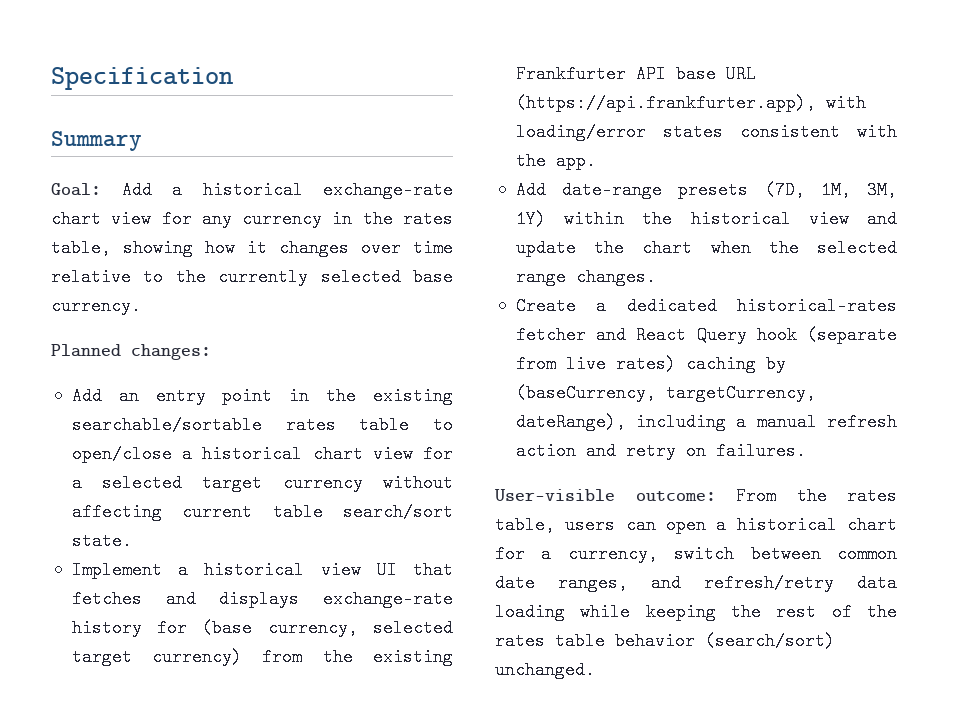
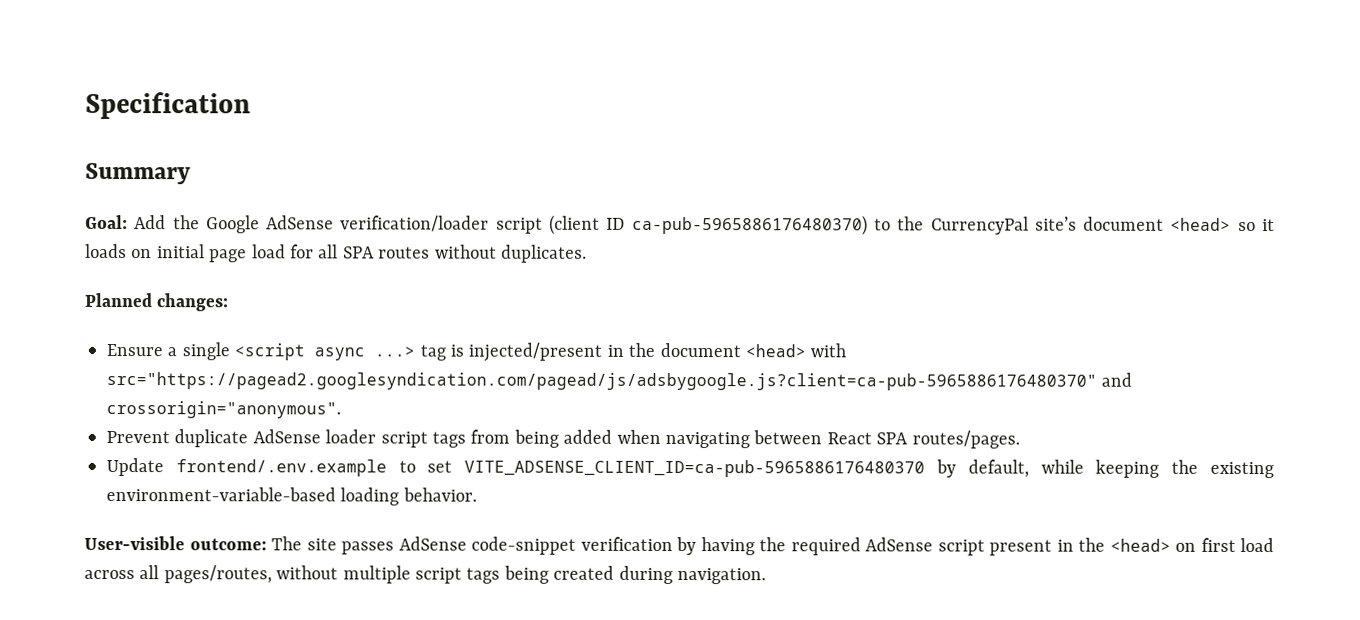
[172,181,453,199] [51,210,453,228] [51,239,453,257] [51,268,453,286] [51,297,141,315] [51,344,211,360] [71,387,454,405] [71,416,453,434] [71,445,454,463] [71,474,453,492] [71,503,453,521] [71,532,132,550] [71,561,454,579] [71,590,454,608] [71,619,453,637] [71,648,453,666] [515,65,756,83] [515,94,866,112] [515,123,897,141] [515,152,596,170] [515,181,897,199] [515,210,897,228] [515,239,897,257] [515,268,656,286] [515,297,897,315] [515,326,897,344] [515,355,786,373] [515,384,816,402] [515,413,897,431] [515,442,806,460] [494,487,897,505] [495,516,897,534] [495,545,897,563] [495,574,897,592] [495,603,897,621] [495,632,835,650] [495,661,595,679] a historical exchange-rate chart view for any currency in the rates table, showing how it changes over time relative to the currently selected base currency. // Planned changes: // Add an entry point in the existing searchable/sortable rates table to open/close a historical chart view for a selected target currency without affecting current table search/sort state. // Implement a historical view UI that fetches and displays exchange-rate history for (base currency, selected target currency) from the existing Frankfurter API base URL (https://api.frankfurter.app), with loading/error states consistent with the app. // Add date-range presets (7D, 1M, 3M, 1Y) within the historical view and update the chart when the selected range changes. // Create a dedicated historical-rates fetcher and React Query hook (separate from live rates) caching by (baseCurrency, targetCurrency, dateRange), including a manual refresh action and retry on failures. // User-visible outcome: From the rates table, users can open a historical chart for a currency, switch between common date ranges, and refresh/retry data loading while keeping the rest of the rates table behavior (search/sort) unchanged. -> [172,214,1275,236] [85,243,587,263] [85,292,230,312] [106,342,847,362] [106,371,1133,391] [106,400,341,419] [106,429,1020,449] [106,457,1274,479] [106,486,477,506] [84,535,1274,556] [84,565,766,585] the Google AdSense verification/loader script (client ID ca-pub-5965886176480370) to the CurrencyPal site’s document <head> so it loads on initial page load for all SPA routes without duplicates. // Planned changes: // Ensure a single <script async ...> tag is injected/present in the document <head> with src="https://pagead2.googlesyndication.com/pagead/js/adsbygoogle.js?client=ca-pub-5965886176480370" and crossorigin="anonymous". // Prevent duplicate AdSense loader script tags from being added when navigating between React SPA routes/pages. // Update frontend/.env.example to set VITE_ADSENSE_CLIENT_ID=ca-pub-5965886176480370 by default, while keeping the existing environment-variable-based loading behavior. // User-visible outcome: The site passes AdSense code-snippet verification by having the required AdSense script present in the <head> on first load across all pages/routes, without multiple script tags being created during navigation.

